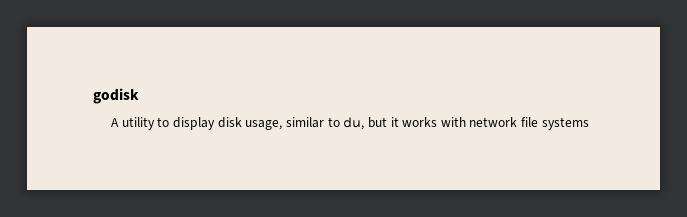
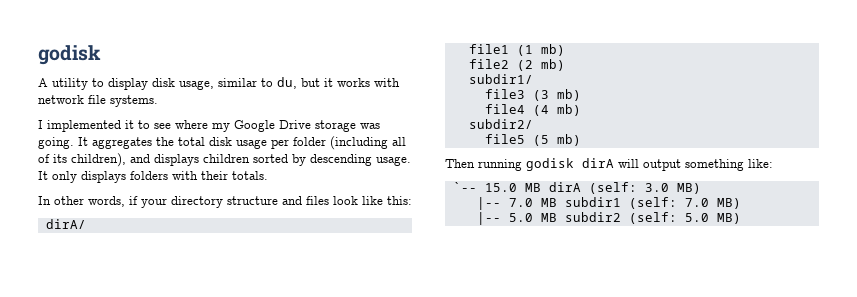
[541,117,589,130] systems -> [110,95,158,107] [38,120,380,132] [38,136,406,150] [38,153,411,167] [38,171,268,183] [38,196,412,208] [45,219,86,229] [468,44,565,56] [468,59,565,71] [468,74,533,84] [484,89,581,101] [484,104,581,116] [468,119,533,129] [484,134,581,146] [445,158,773,171] [452,182,701,194] [476,197,741,210] [476,212,741,225] systems. // I implemented it to see where my Google Drive storage was going. It aggregates the total disk usage per folder (including all of its children), and displays children sorted by descending usage. It only displays folders with their totals. // In other words, if your directory structure and files look like this: // dirA/ // file1 (1 mb) // file2 (2 mb) // subdir1/ // file3 (3 mb) // file4 (4 mb) // subdir2/ // file5 (5 mb) // Then running godisk dirA will output something like: // `-- 15.0 MB dirA (self: 3.0 MB) // |-- 7.0 MB subdir1 (self: 7.0 MB) // |-- 5.0 MB subdir2 (self: 5.0 MB)

